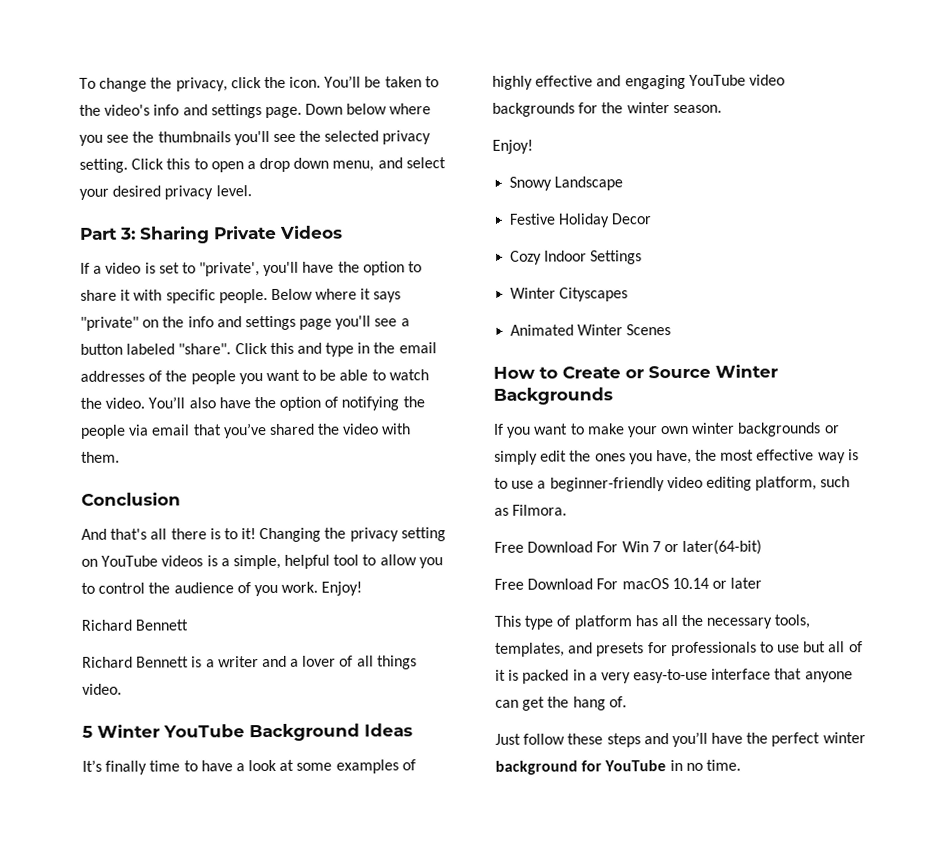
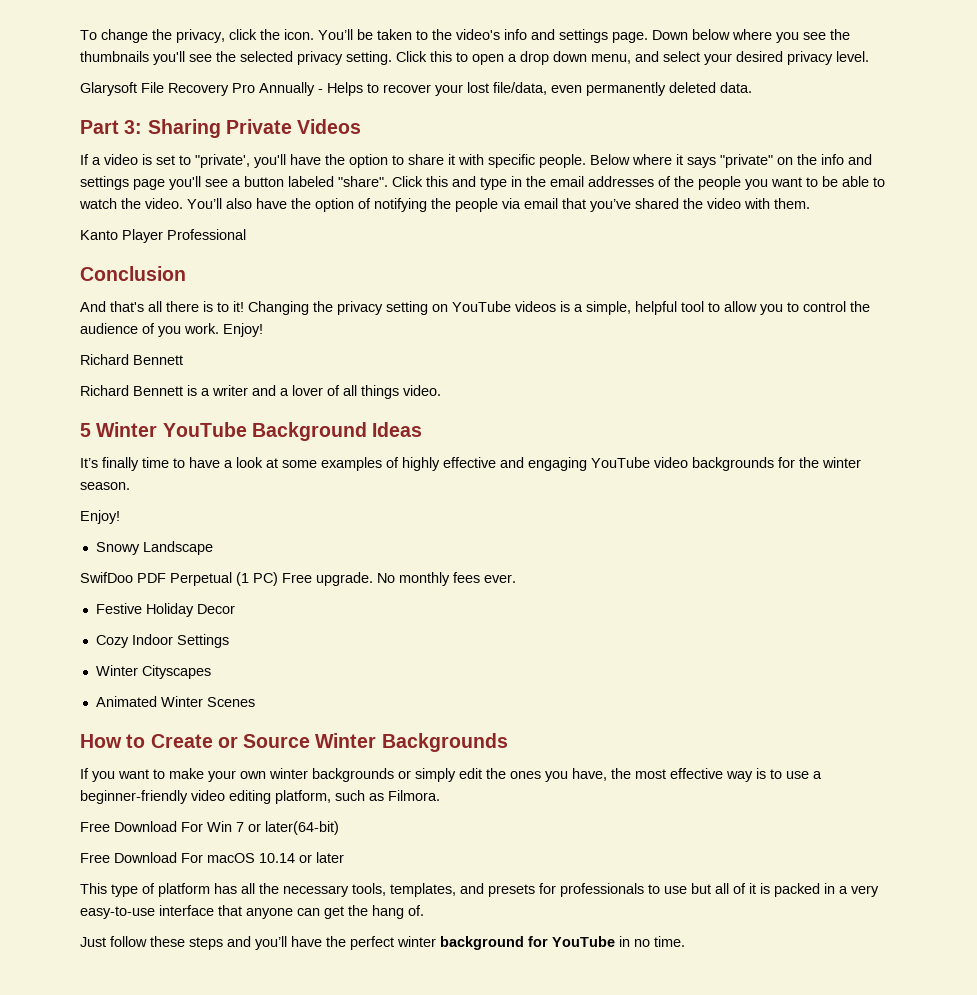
(252, 191) none -> [80,82,752,96] // Glarysoft File Recovery Pro Annually - Helps to recover your lost file/data, even permanently deleted data.
(120, 457) none -> [80,229,246,243] // Kanto Player Professional
(624, 183) none -> [80,572,516,586] // SwifDoo PDF Perpetual (1 PC) Free upgrade. No monthly fees ever.

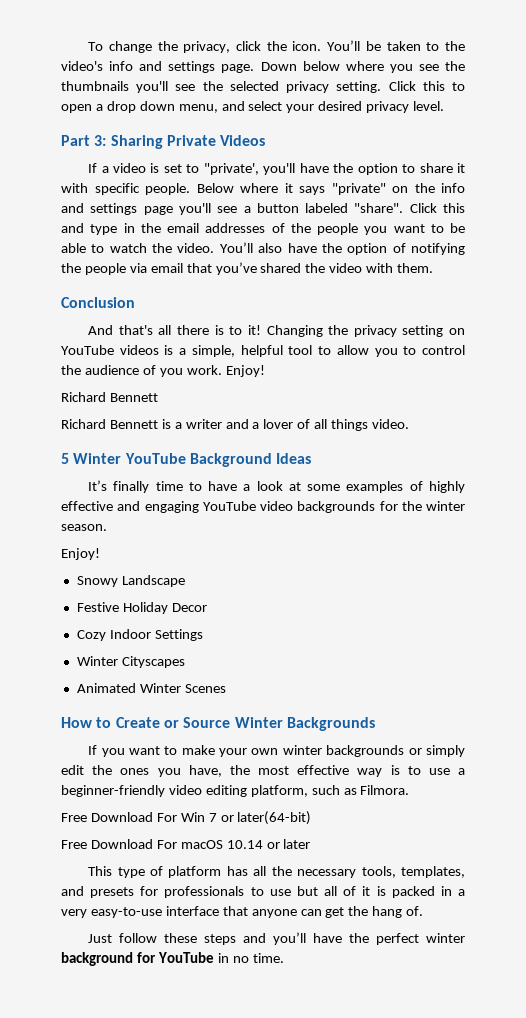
[80,82,752,96] // Glarysoft File Recovery Pro Annually - Helps to recover your lost file/data, even permanently deleted data. -> (445, 106) none
[80,229,246,243] // Kanto Player Professional -> (434, 268) none
[80,572,516,586] // SwifDoo PDF Perpetual (1 PC) Free upgrade. No monthly fees ever. -> (185, 581) none

